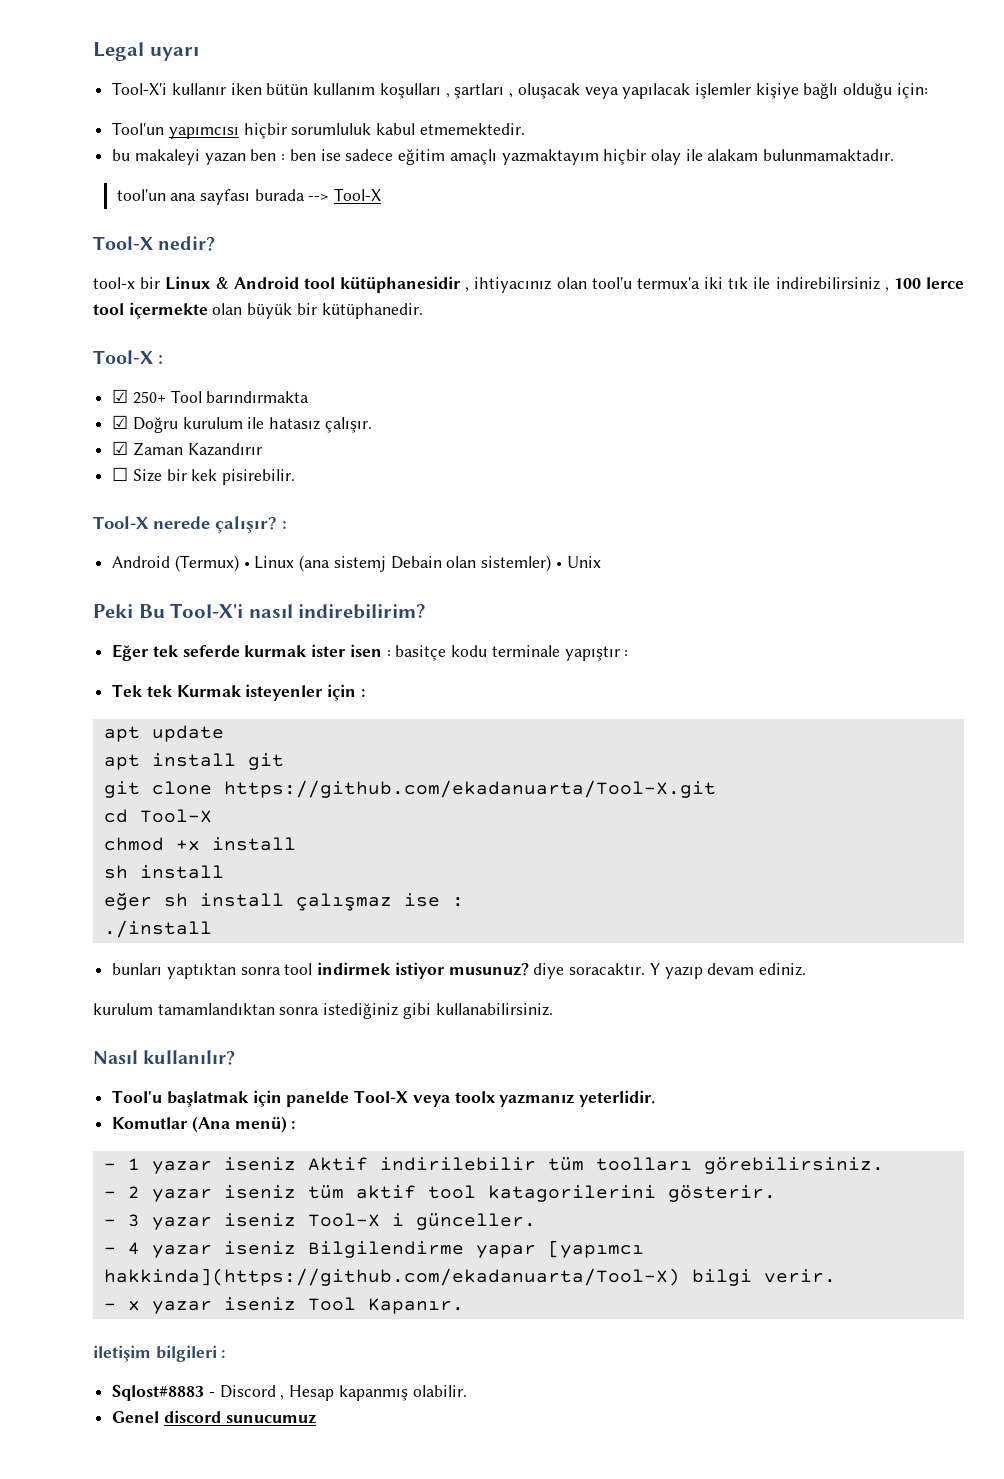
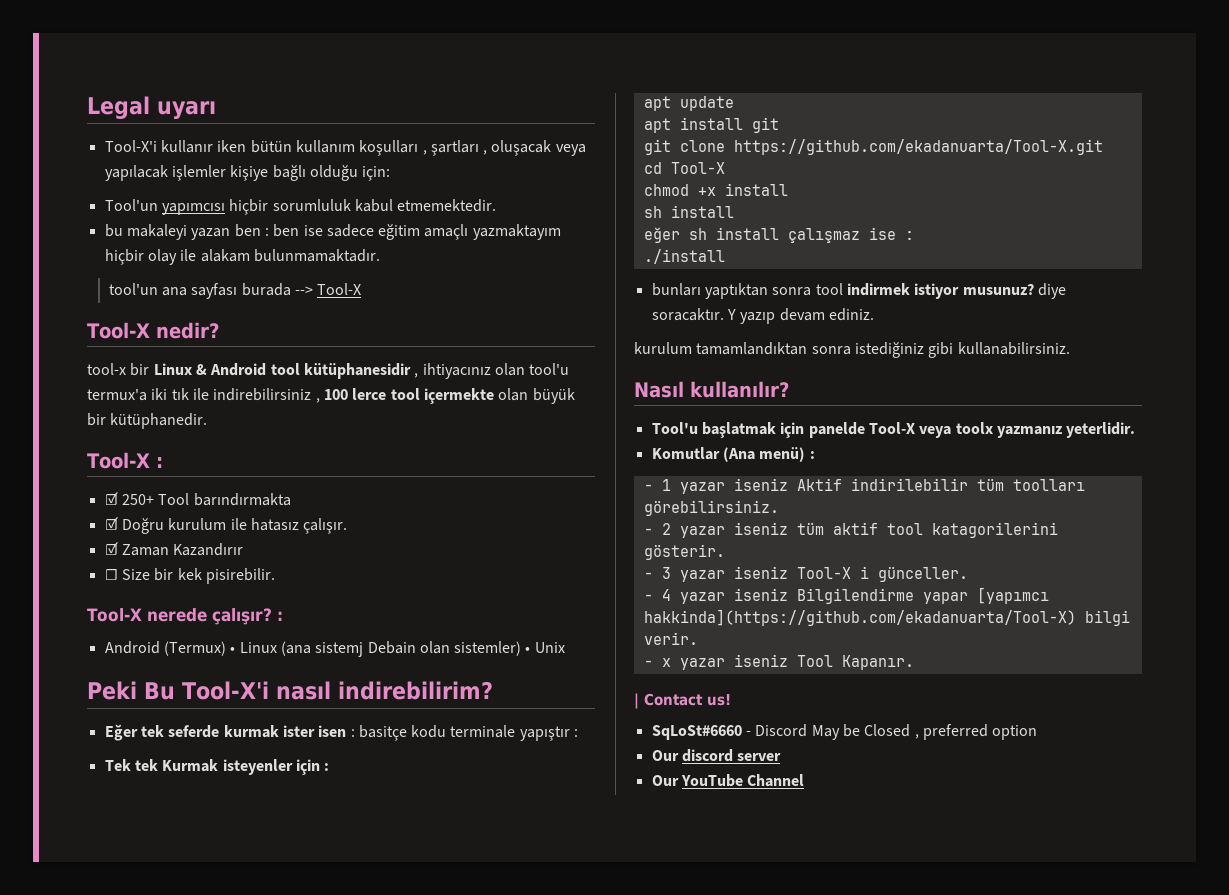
[93,1345,226,1362] [112,1385,467,1401] [112,1410,316,1424] iletişim bilgileri : // Sqlost#8883 - Discord , Hesap kapanmış olabilir. // Genel discord sunucumuz -> [634,693,731,709] [651,724,1038,740] [651,749,782,762] [651,774,805,787] | Contact us! // SqLoSt#6660 - Discord May be Closed , preferred option // Our discord server // Our YouTube Channel

